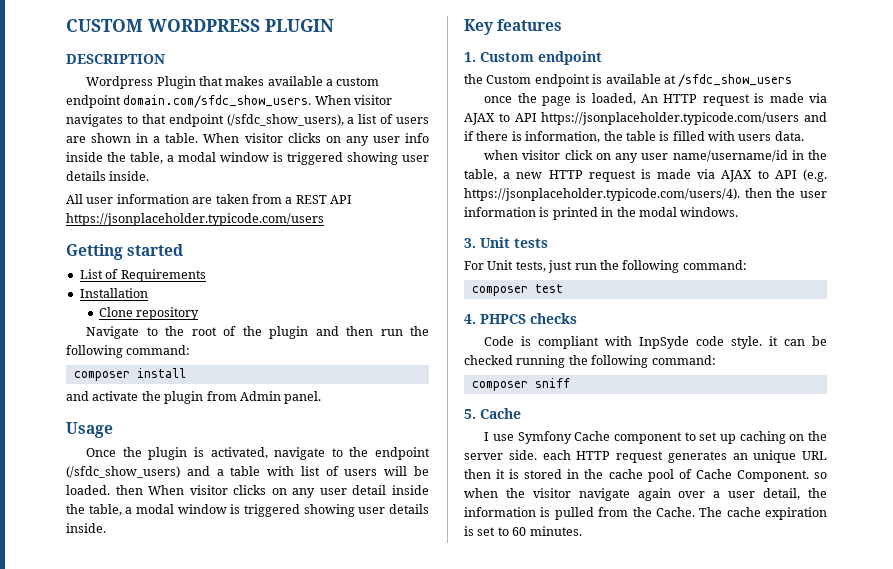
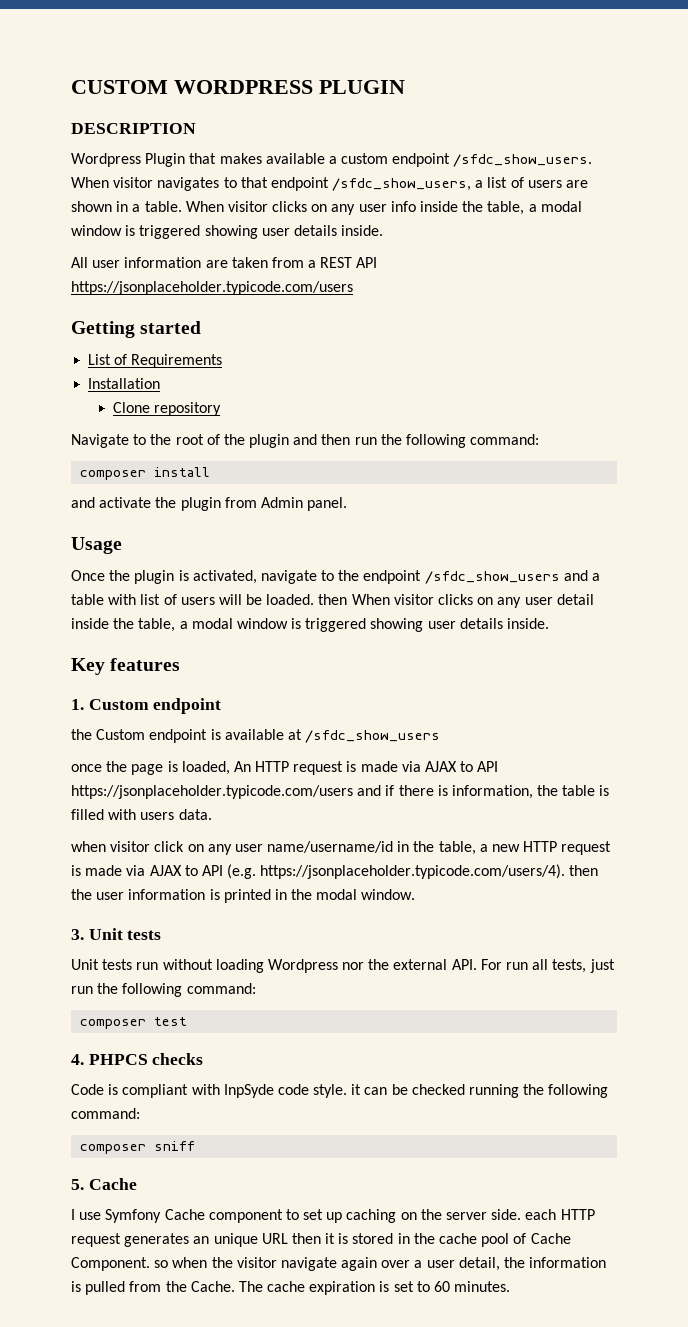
[123,95,312,108] domain.com/sfdc_show_users. -> [453,154,593,167] /sfdc_show_users.
[226,114,344,126] (/sfdc_show_users), -> [332,178,472,191] /sfdc_show_users,
[66,466,180,478] (/sfdc_show_users) -> [424,571,560,584] /sfdc_show_users
[680,207,739,217] windows. -> [361,889,416,900] window.
[464,260,514,270] For Unit -> [71,959,549,973] Unit tests run without loading Wordpress nor the external API. For run all

